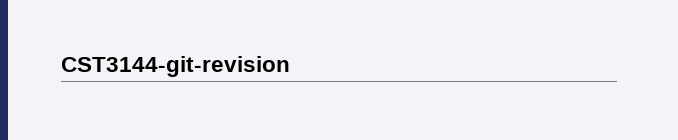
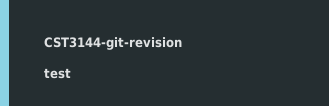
(290, 66) none -> [44,68,71,79] // test

